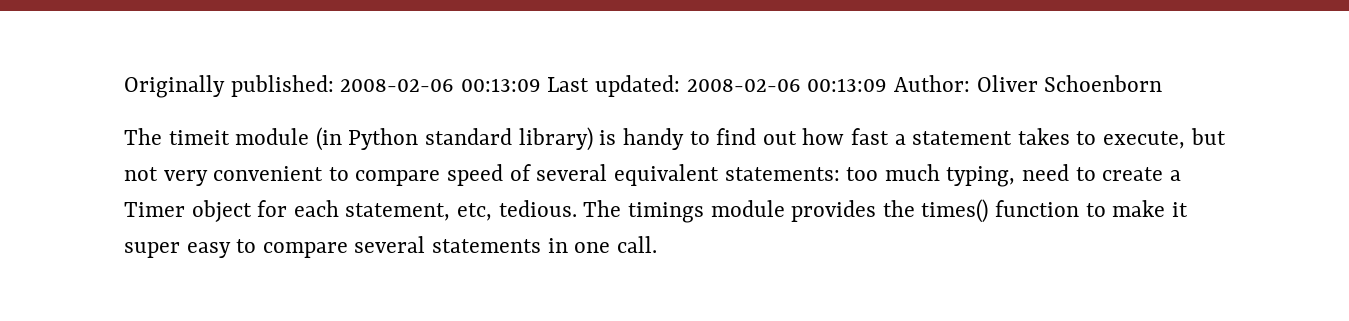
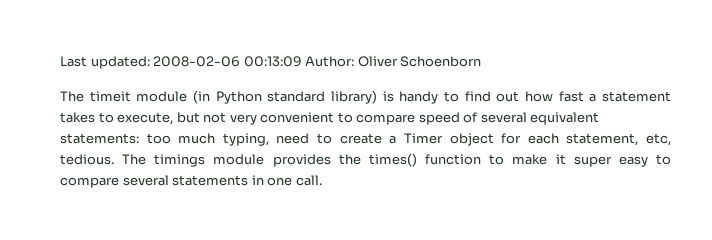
[124,75,541,98] Originally published: 2008-02-06 00:13:09 -> (60, 61) none

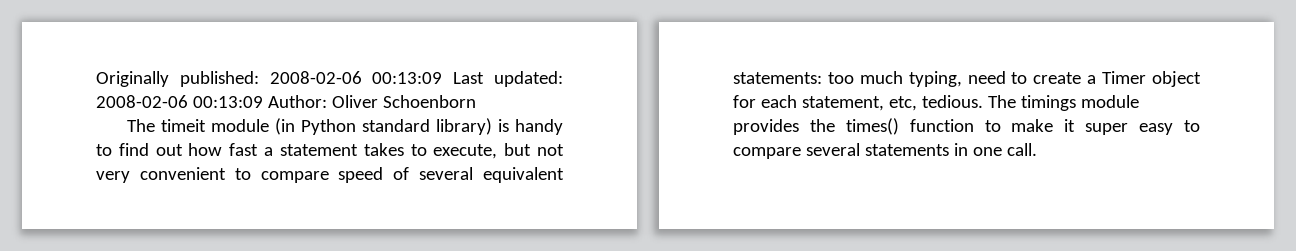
(60, 61) none -> [96,71,443,87] Originally published: 2008-02-06 00:13:09

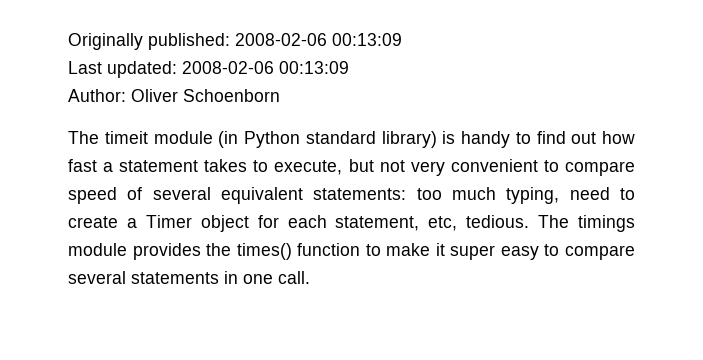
(443, 78) none -> (402, 39) //
(263, 102) none -> (349, 67) //

